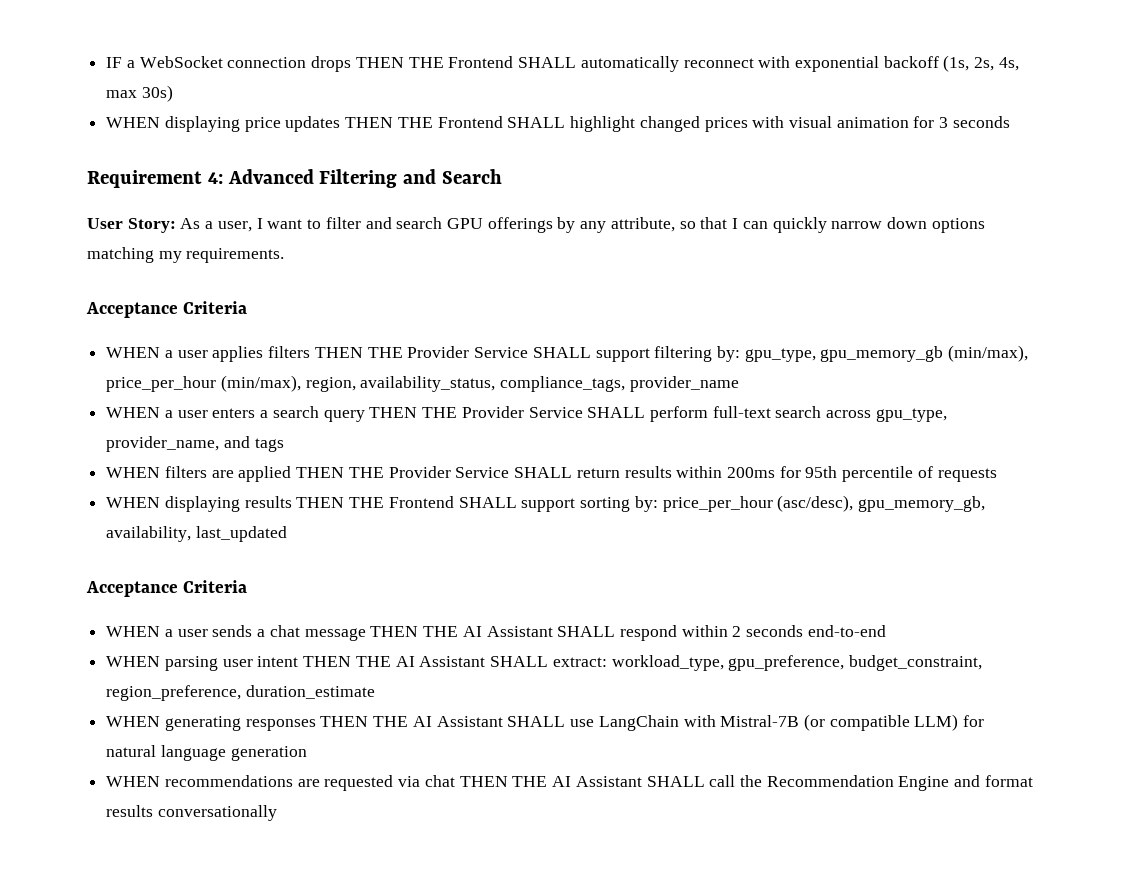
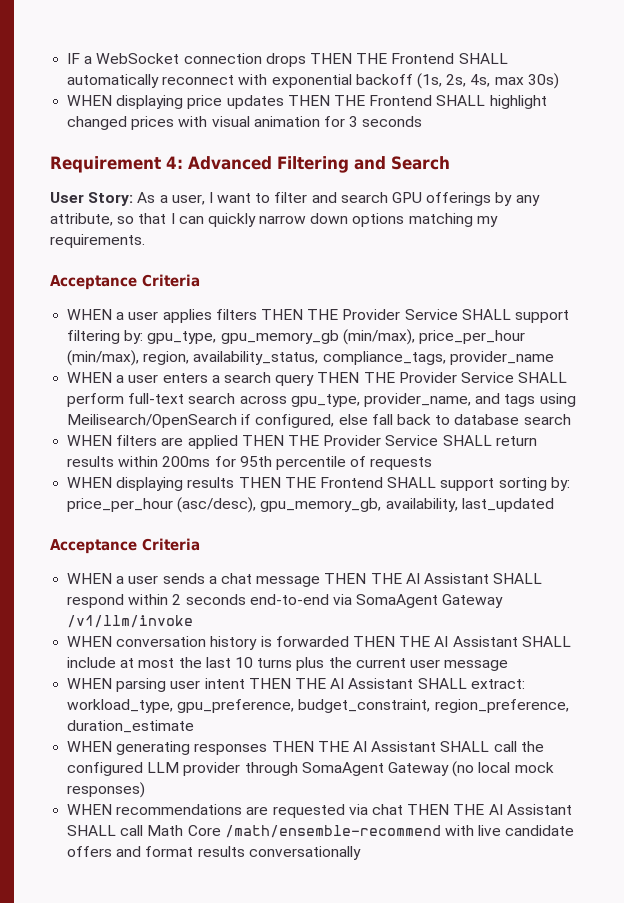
(284, 445) none -> [539,393,576,407] [67,414,571,428] using Meilisearch/OpenSearch if configured, else fall back to database search
(886, 631) none -> [332,594,504,608] [67,615,194,628] [67,636,571,650] [67,657,509,671] via SomaAgent Gateway /v1/llm/invoke // WHEN conversation history is forwarded THEN THE AI Assistant SHALL include at most the last 10 turns plus the current user message
[570,714,985,731] [106,745,307,761] use LangChain with Mistral-7B (or compatible LLM) for natural language generation -> [493,741,544,752] [67,761,554,777] [67,782,146,798] call the configured LLM provider through SomaAgent Gateway (no local mock responses)
[739,775,950,791] the Recommendation Engine -> [147,825,575,838] [67,846,113,857] Math Core /math/ensemble-recommend with live candidate offers

